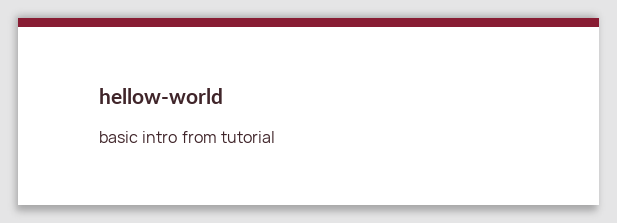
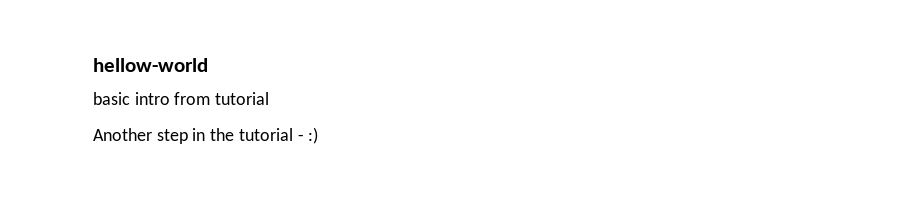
(275, 137) none -> [93,127,319,144] // Another step in the tutorial - :)

